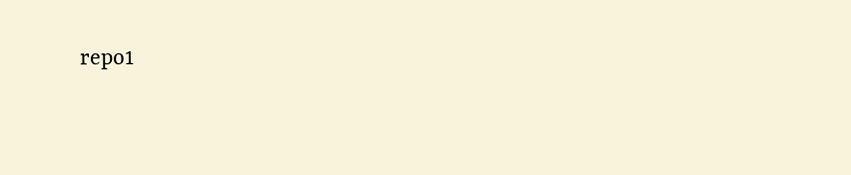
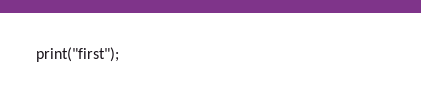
[79,50,134,70] repo1 -> [36,47,119,62] print("first");

